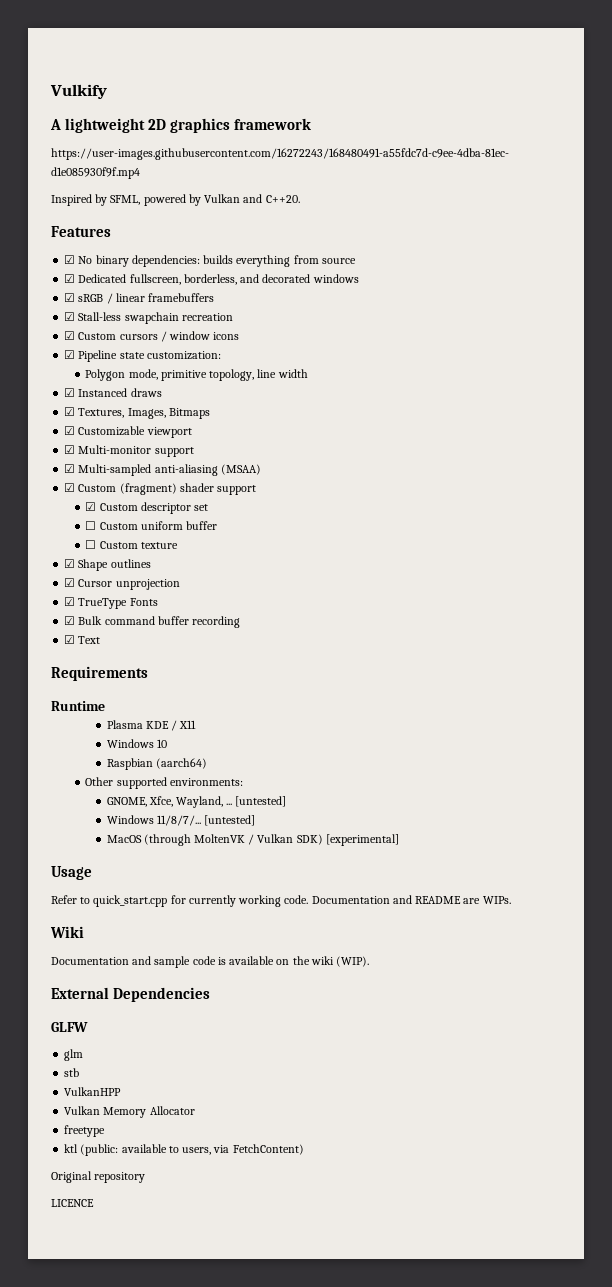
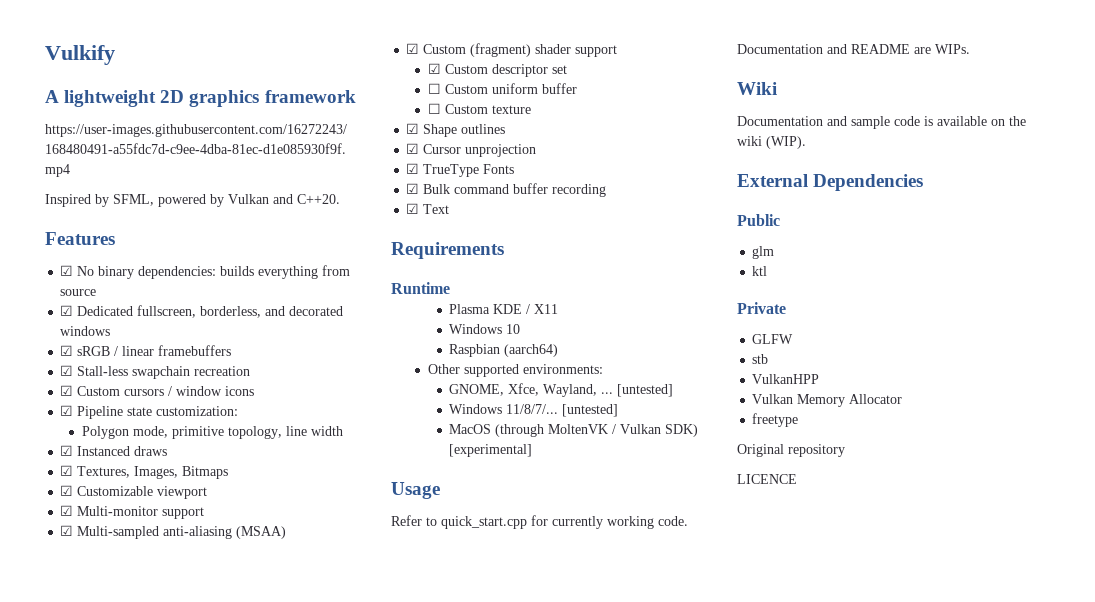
[51,1022,88,1032] GLFW -> [737,214,780,226] Public
(84, 1055) none -> [752,266,768,276] [737,302,786,314] [752,334,794,344] // ktl // Private // GLFW
[64,1144,304,1156] // ktl (public: available to users, via FetchContent) -> (799, 420) none

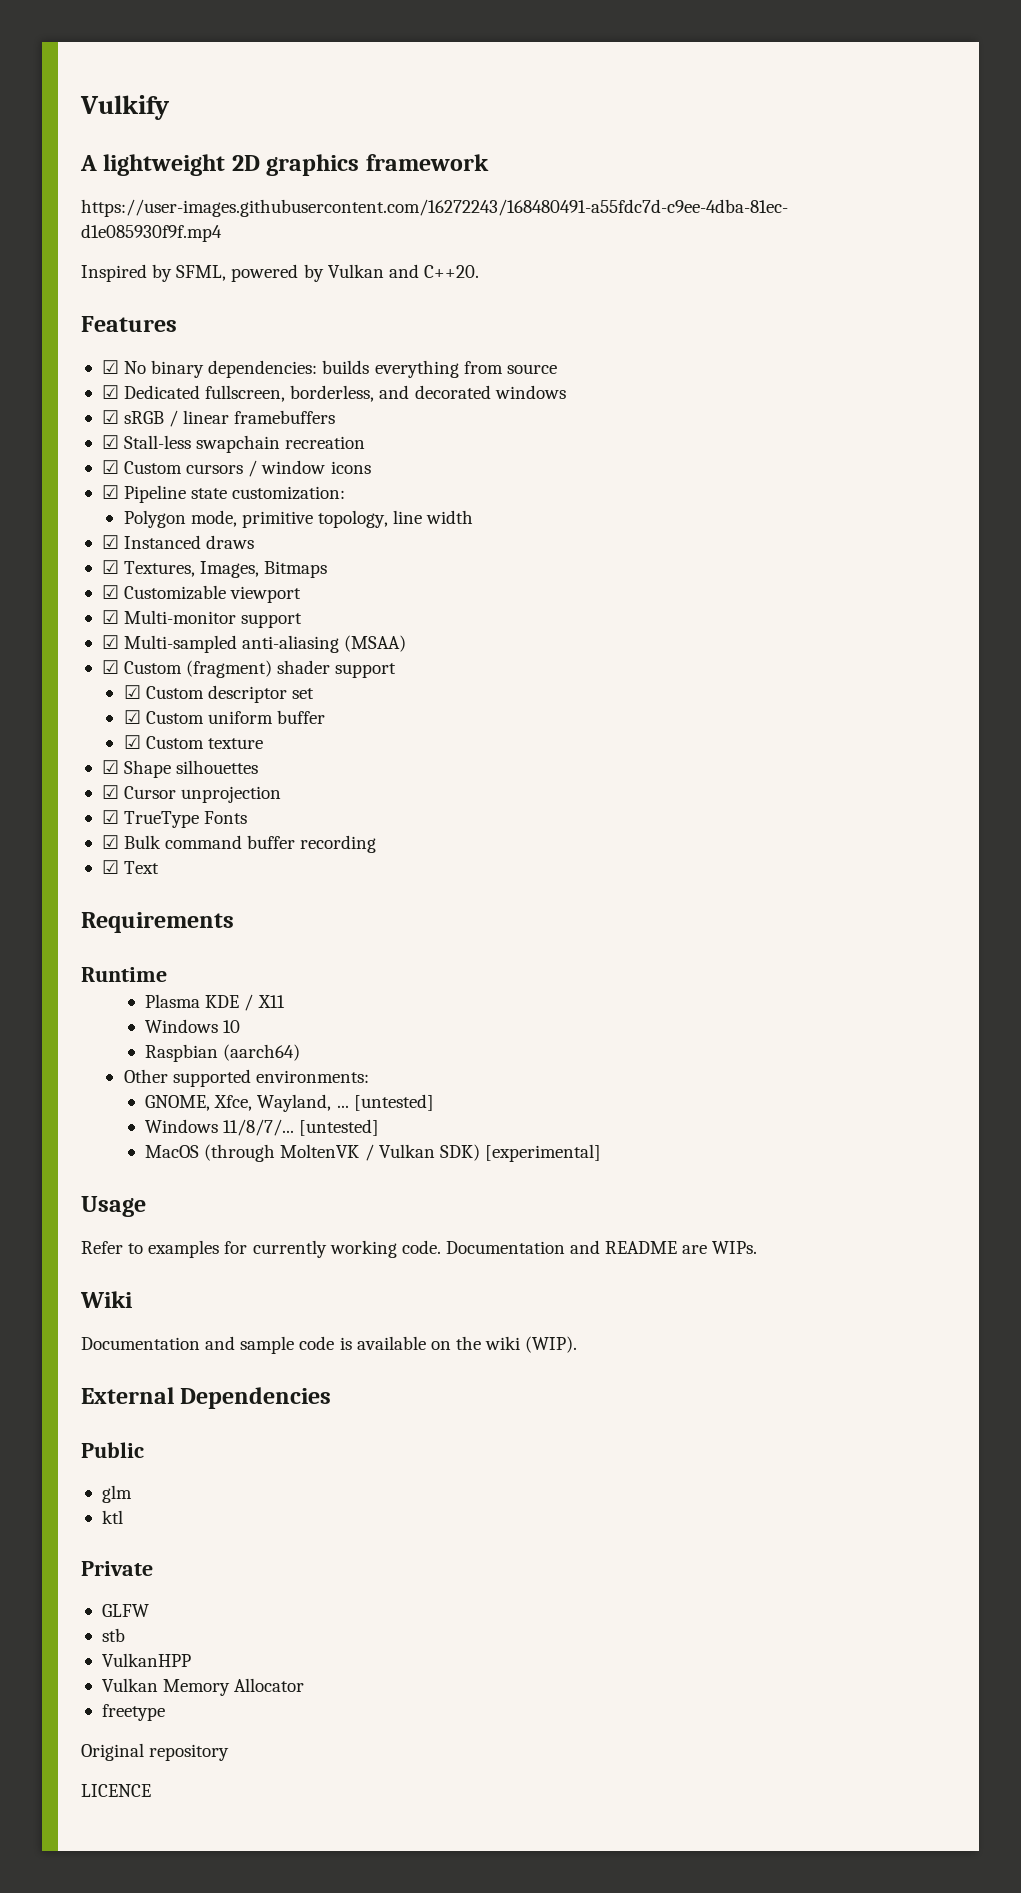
[427,83,441,94] ☐ -> [123,710,141,724] ☑
[427,103,441,114] ☐ -> [123,735,141,749] ☑
[461,124,506,134] outlines -> [176,760,259,774] silhouettes
[441,516,527,529] quick_start.cpp -> [148,1240,220,1258] examples

